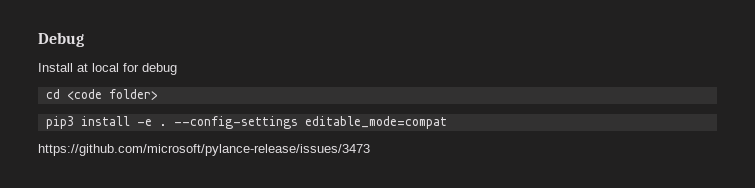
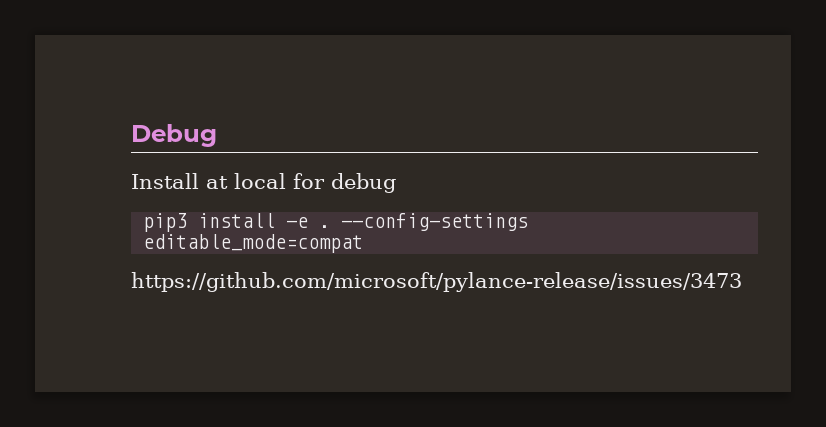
[45,89,158,100] // cd <code folder> -> (396, 183) none

